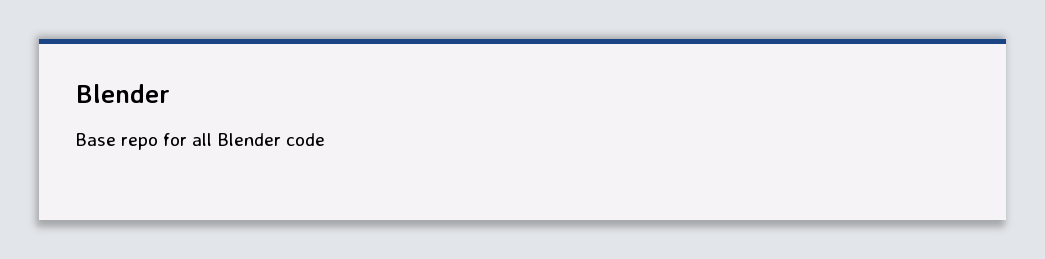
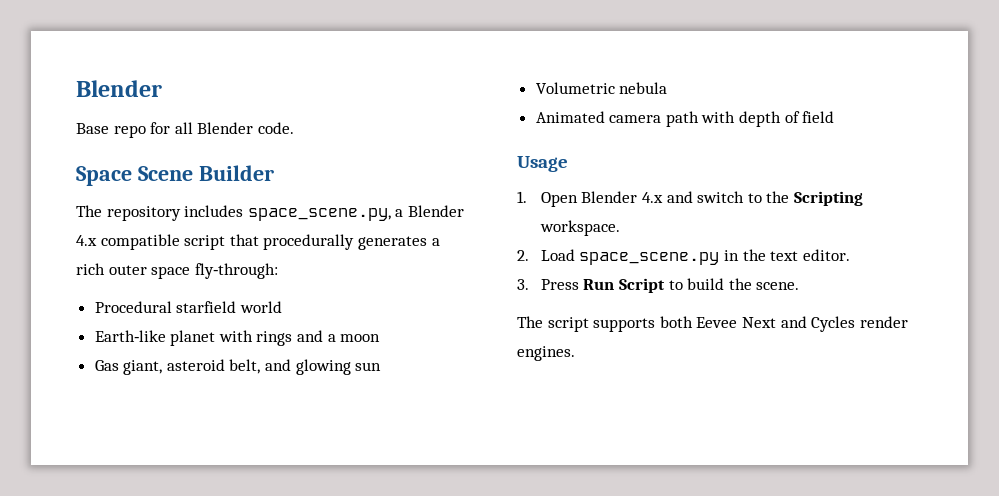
[285,133,325,146] code -> [257,122,294,134] [76,165,274,186] [76,205,464,221] [76,234,440,250] [76,263,278,279] [94,301,282,313] [94,330,381,346] [94,359,382,375] [535,82,668,94] [535,111,835,127] [517,156,568,172] [517,191,863,207] [539,220,620,236] [517,249,850,265] [517,278,800,293] [517,316,908,332] [517,346,575,361] code. // Space Scene Builder // The repository includes space_scene.py, a Blender 4.x compatible script that procedurally generates a rich outer space fly‑through: // Procedural starfield world // Earth‑like planet with rings and a moon // Gas giant, asteroid belt, and glowing sun // Volumetric nebula // Animated camera path with depth of field // Usage // 1. Open Blender 4.x and switch to the Scripting workspace. // 2. Load space_scene.py in the text editor. // 3. Press Run Script to build the scene. // The script supports both Eevee Next and Cycles render engines.

